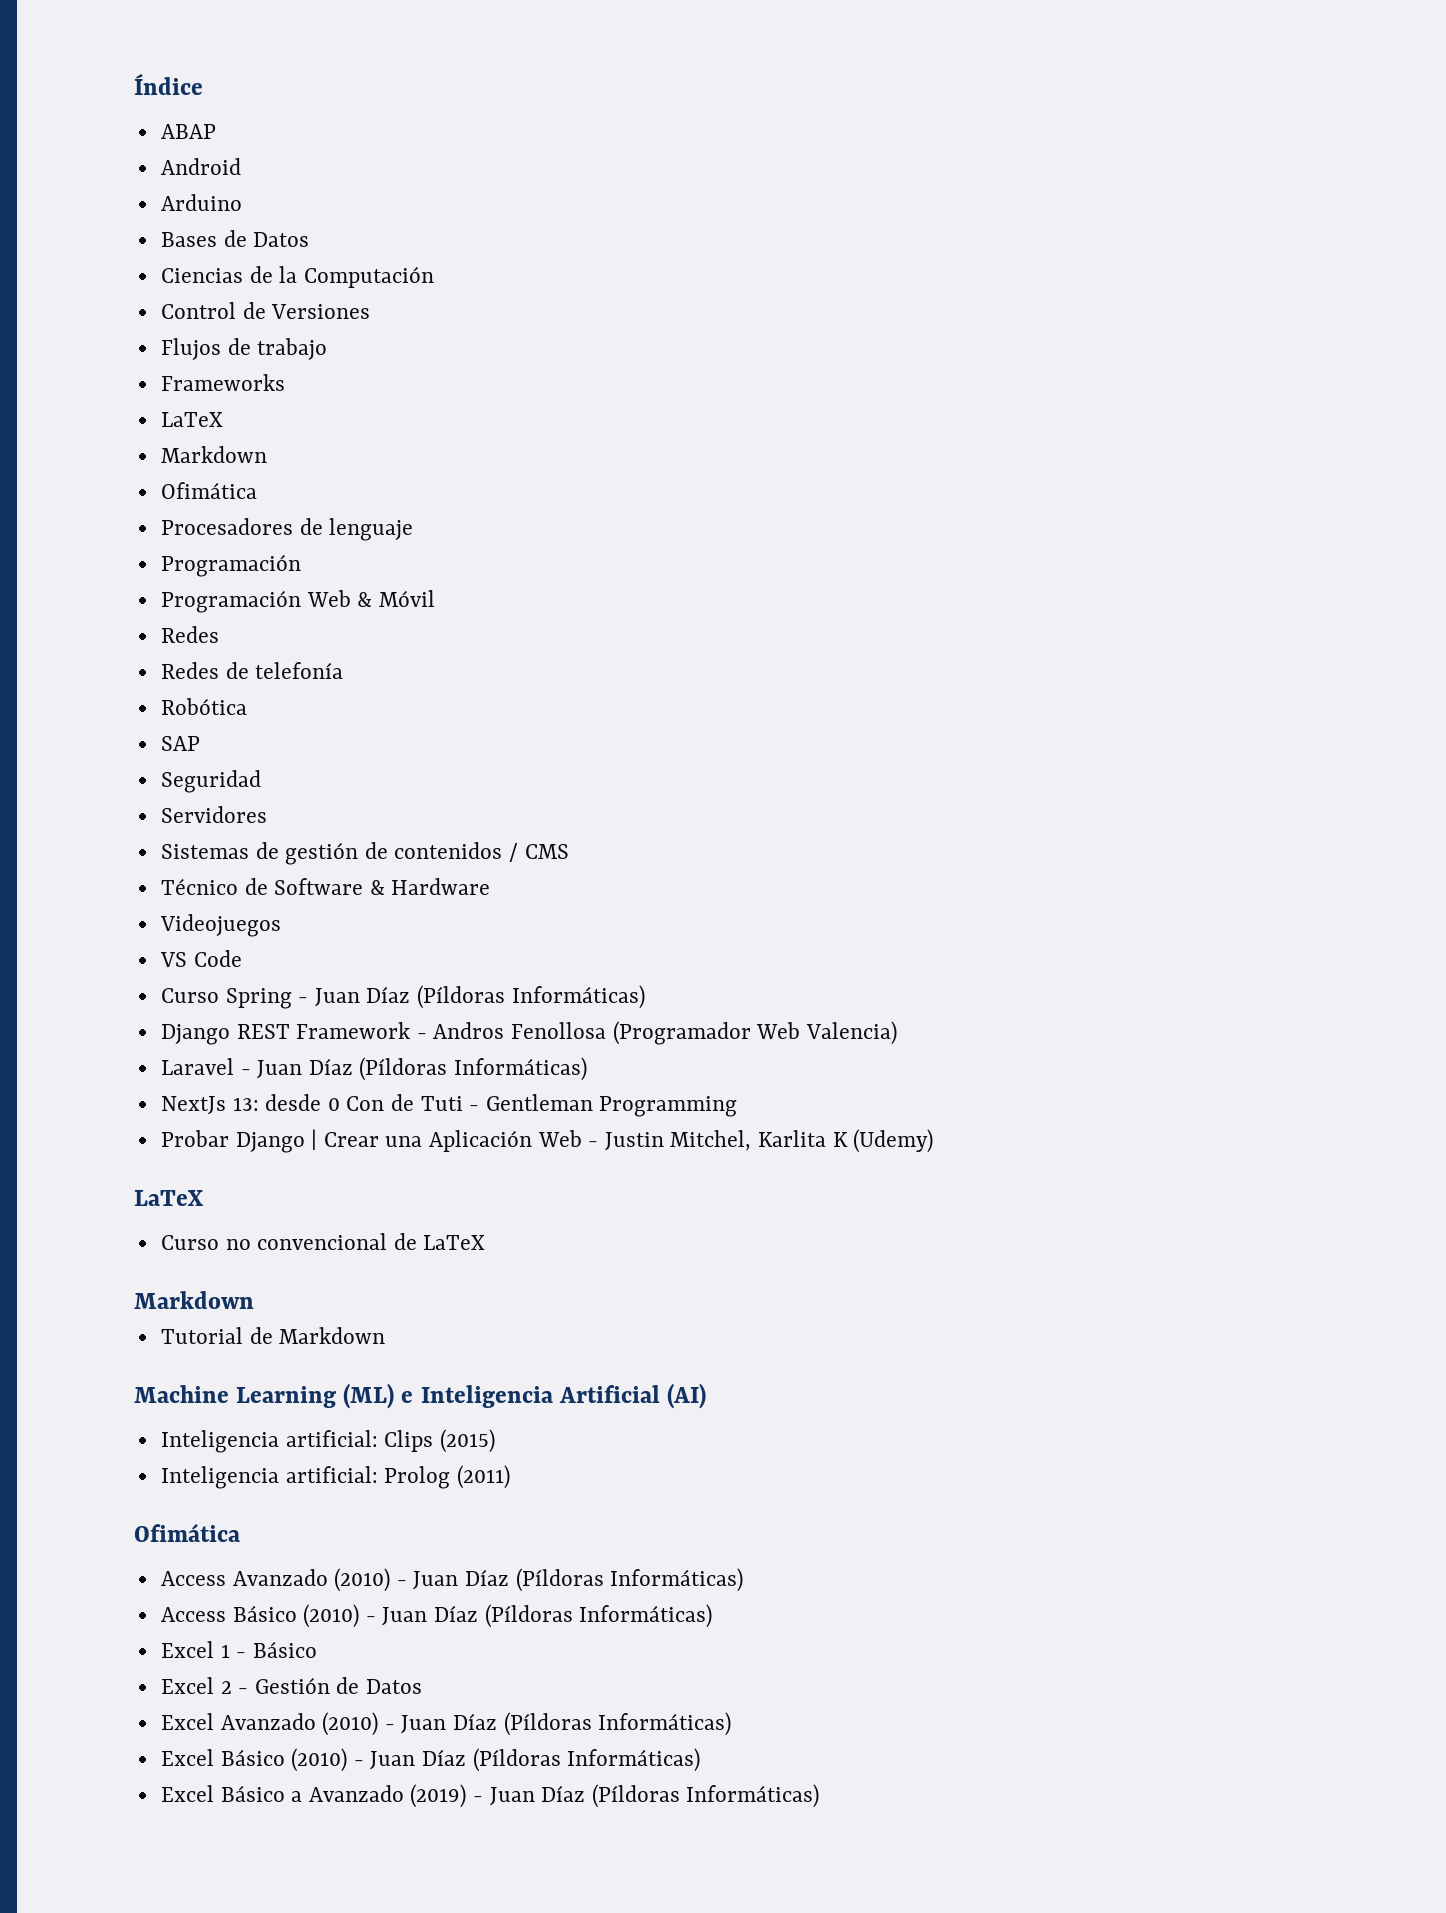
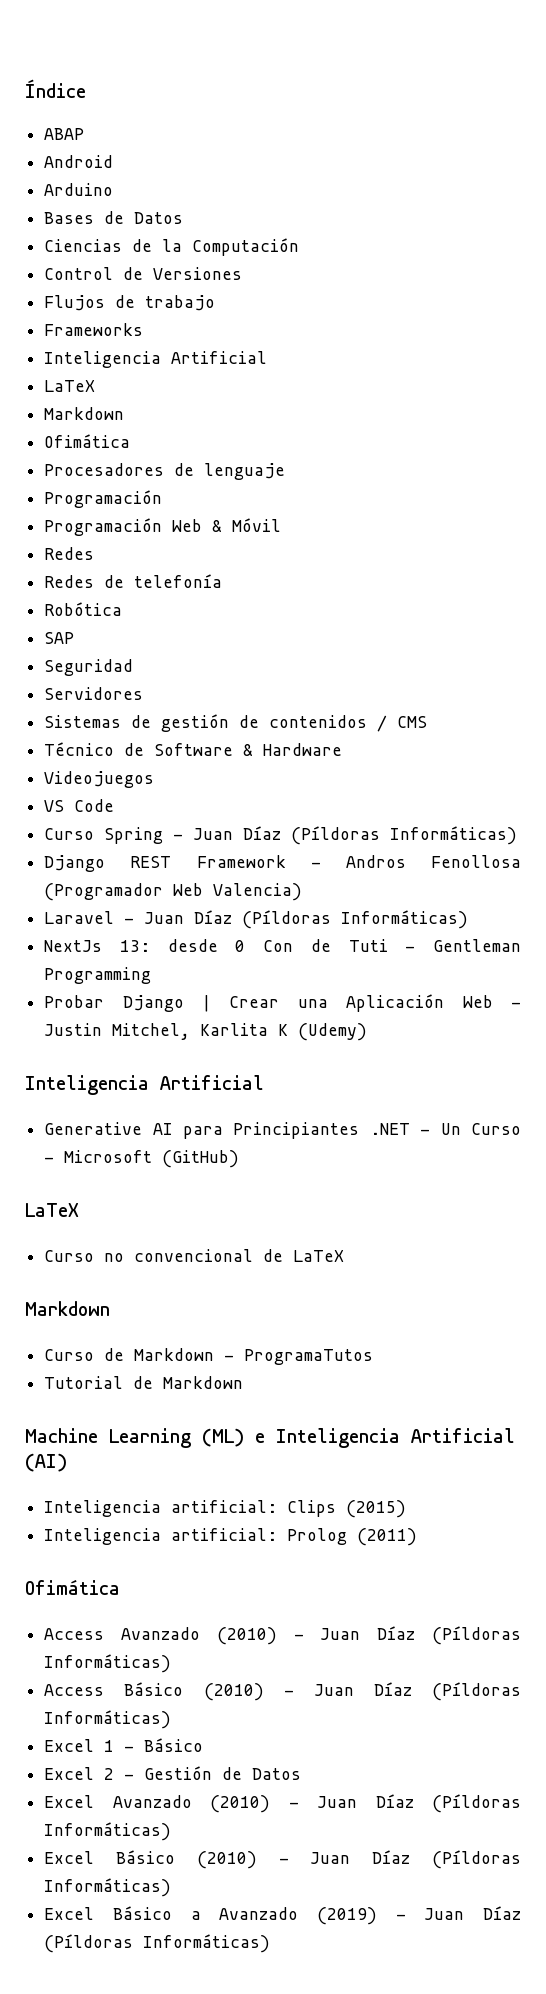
(285, 382) none -> [44,351,268,368] // Inteligencia Artificial
(934, 1141) none -> [25,1075,264,1095] [44,1122,522,1139] [44,1150,240,1168] // Inteligencia Artificial // Generative AI para Principiantes .NET - Un Curso - Microsoft (GitHub)
(254, 1300) none -> [44,1348,374,1365] // Curso de Markdown - ProgramaTutos

